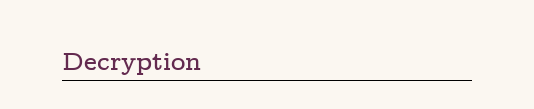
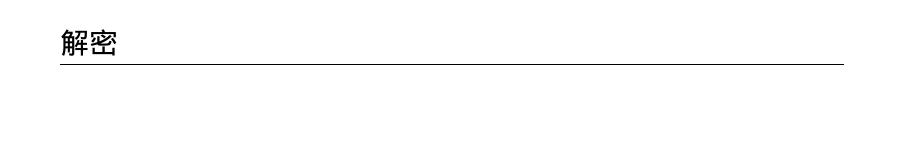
[62,53,201,75] Decryption -> [60,29,118,56] 解密

